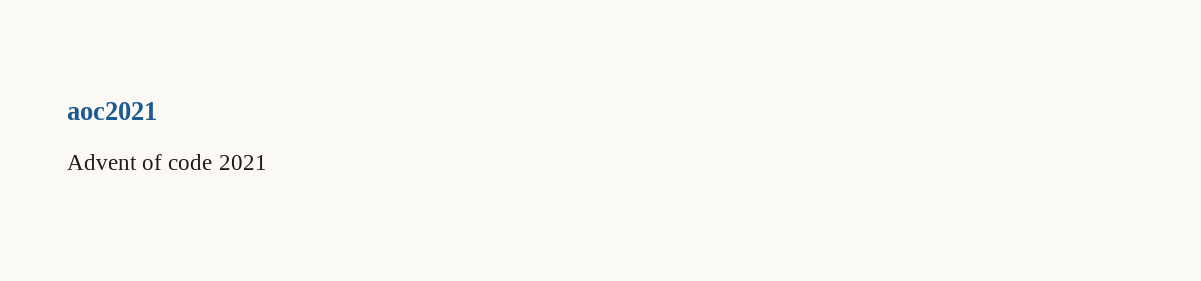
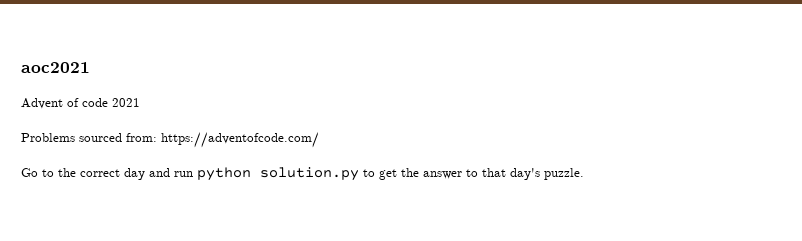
(267, 162) none -> [21,132,319,148] [21,167,584,181] // Problems sourced from: https://adventofcode.com/ // Go to the correct day and run python solution.py to get the answer to that day's puzzle.

